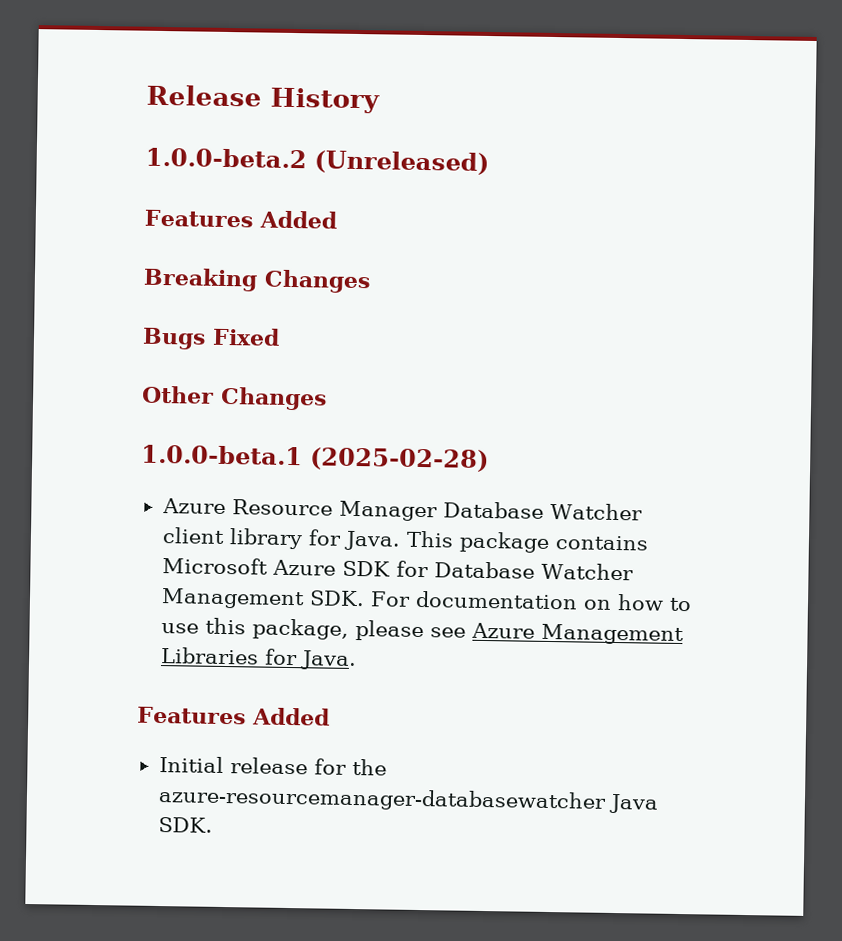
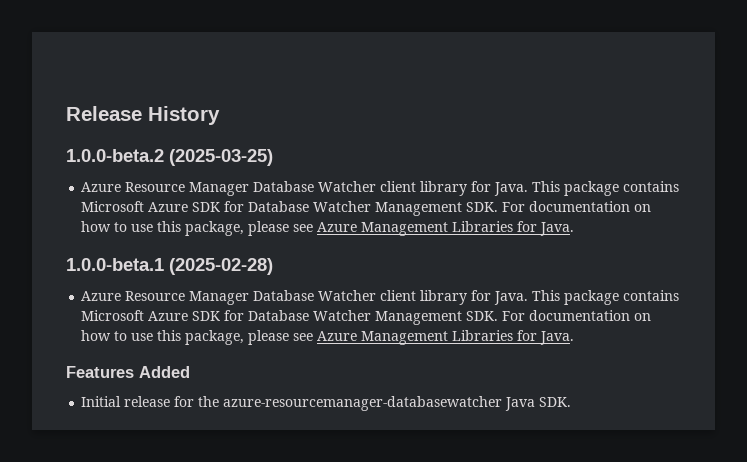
[314,150,489,176] [144,209,337,229] [143,267,371,294] [142,327,280,350] [142,385,327,411] (Unreleased) // Features Added // Breaking Changes // Bugs Fixed // Other Changes -> [169,149,273,166] [81,181,680,196] [81,201,652,216] [81,221,575,236] (2025-03-25) // Azure Resource Manager Database Watcher client library for Java. This package contains Microsoft Azure SDK for Database Watcher Management SDK. For documentation on how to use this package, please see Azure Management Libraries for Java.

